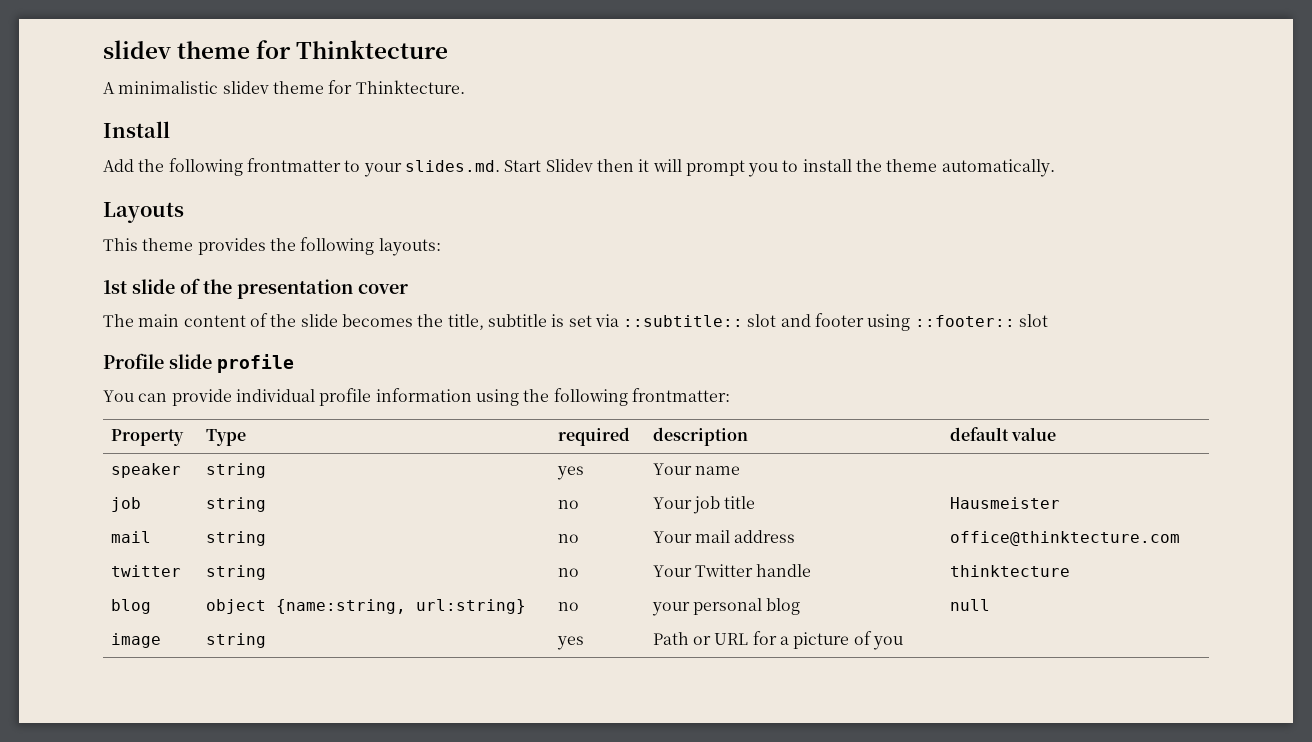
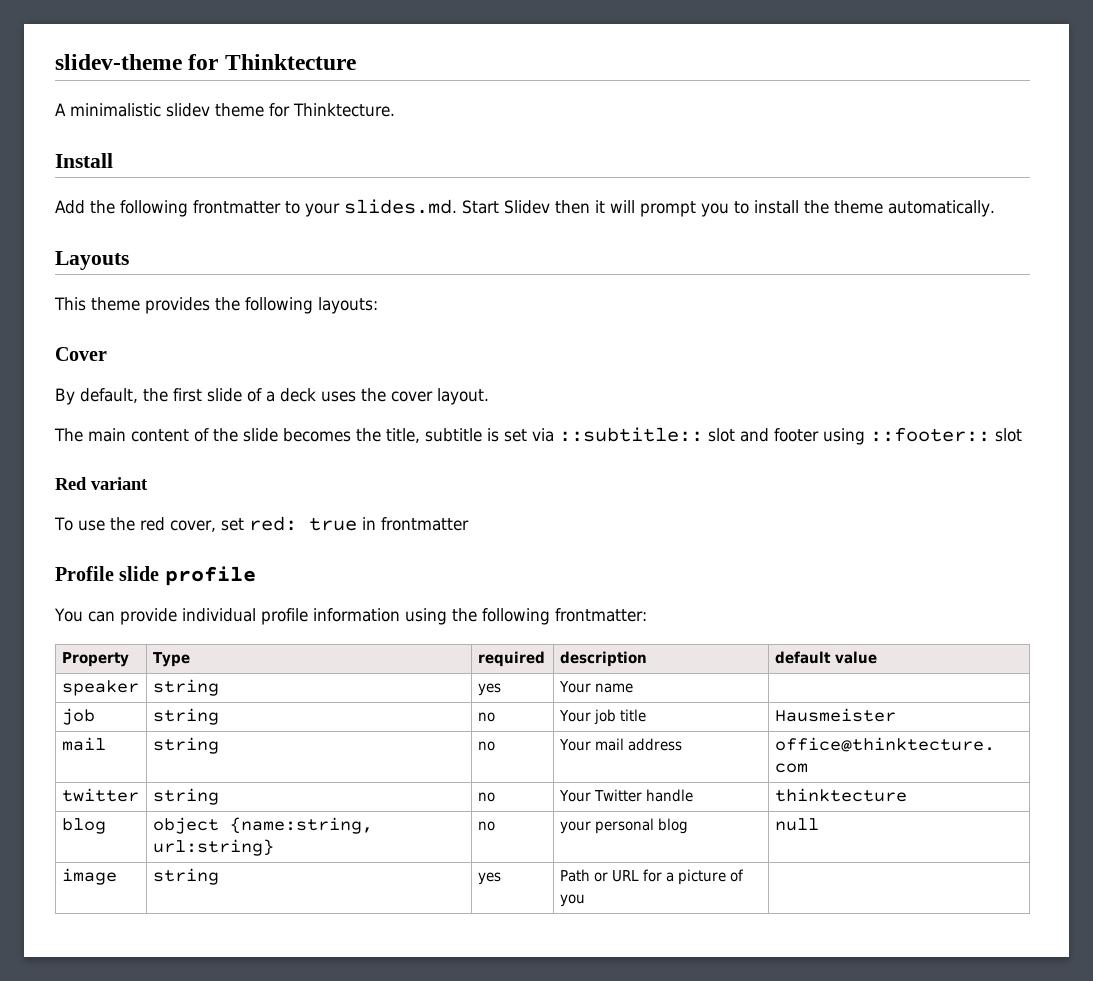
[103,40,251,59] slidev theme -> [55,54,182,70] slidev-theme
[103,278,353,299] 1st slide of the presentation -> [55,347,107,361] [55,388,386,405] Cover // By default, the first slide of a deck uses the
(408, 289) none -> [437,388,489,405] layout.
(1049, 320) none -> [55,477,148,490] [54,516,469,532] // Red variant // To use the red cover, set red: true in frontmatter

